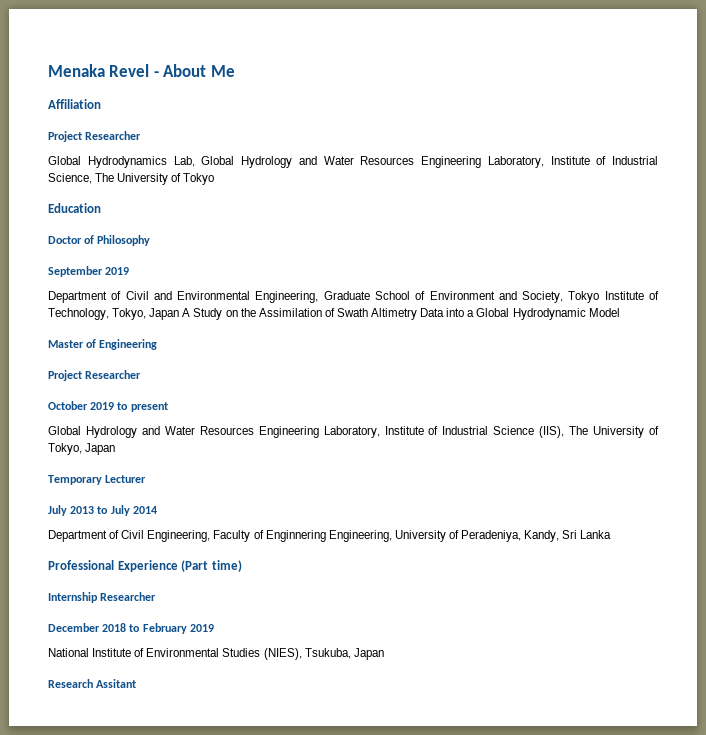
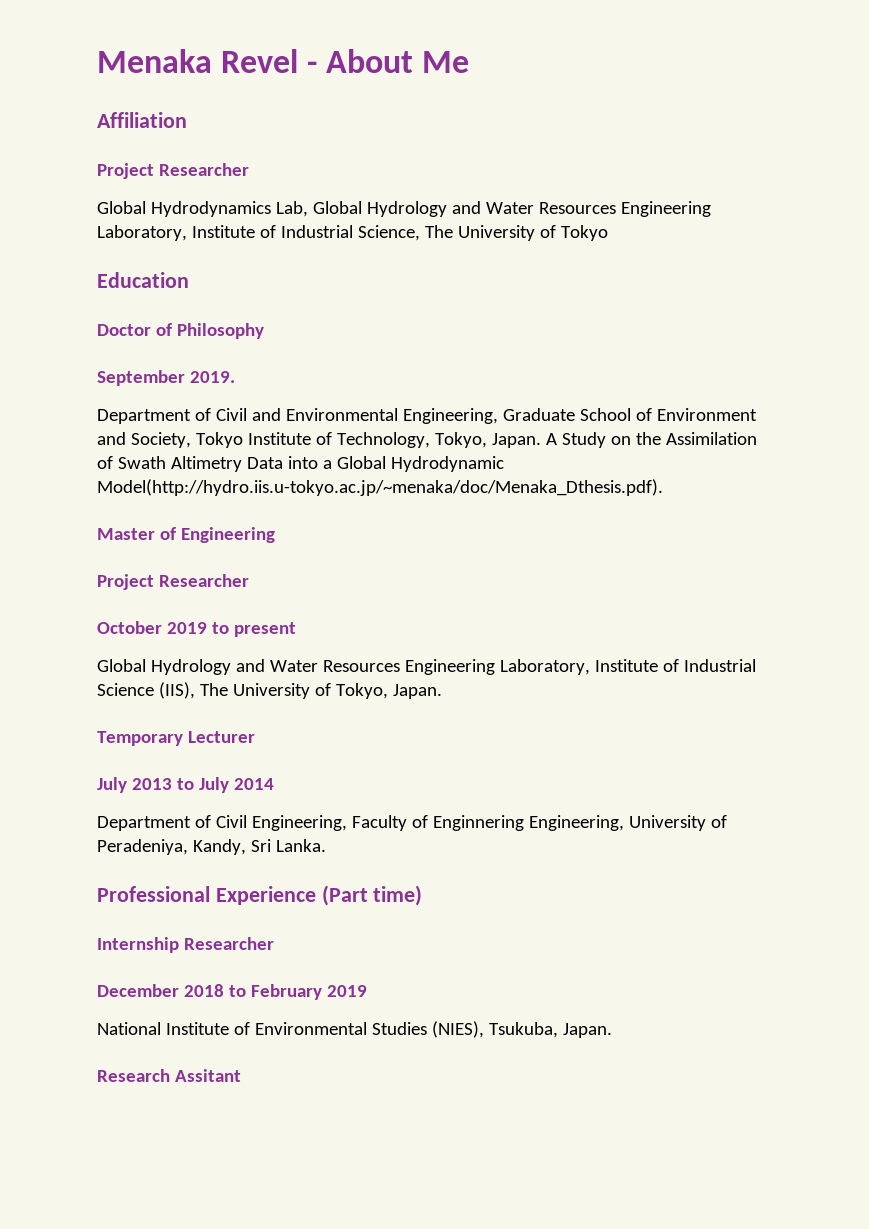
[105,267,130,275] 2019 -> [189,371,235,383] 2019.
[149,308,180,320] Japan -> [491,433,541,448] Japan.
[588,308,620,317] Model -> [97,479,663,496] Model(http://hydro.iis.u-tokyo.ac.jp/~menaka/doc/Menaka_Dthesis.pdf).
[85,443,116,455] Japan -> [392,684,442,699] Japan.
[580,530,612,539] Lanka -> [275,839,326,852] Lanka.
[353,648,384,660] Japan -> [562,1023,612,1038] Japan.

